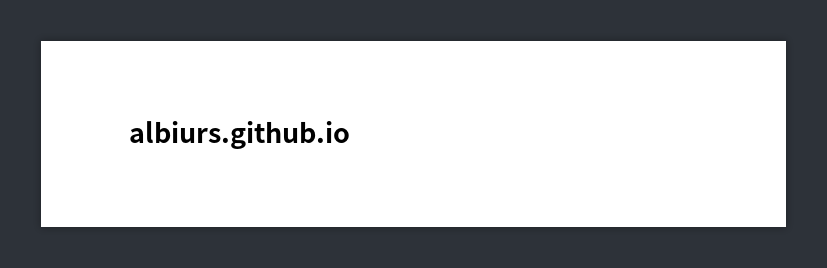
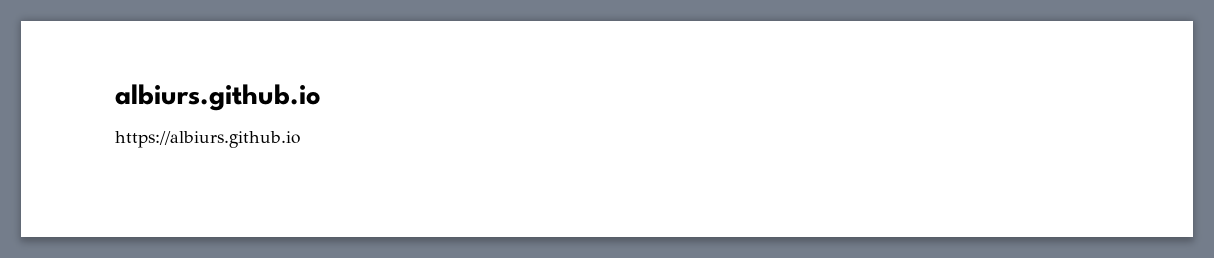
(350, 135) none -> [115,131,300,148] // https://albiurs.github.io

